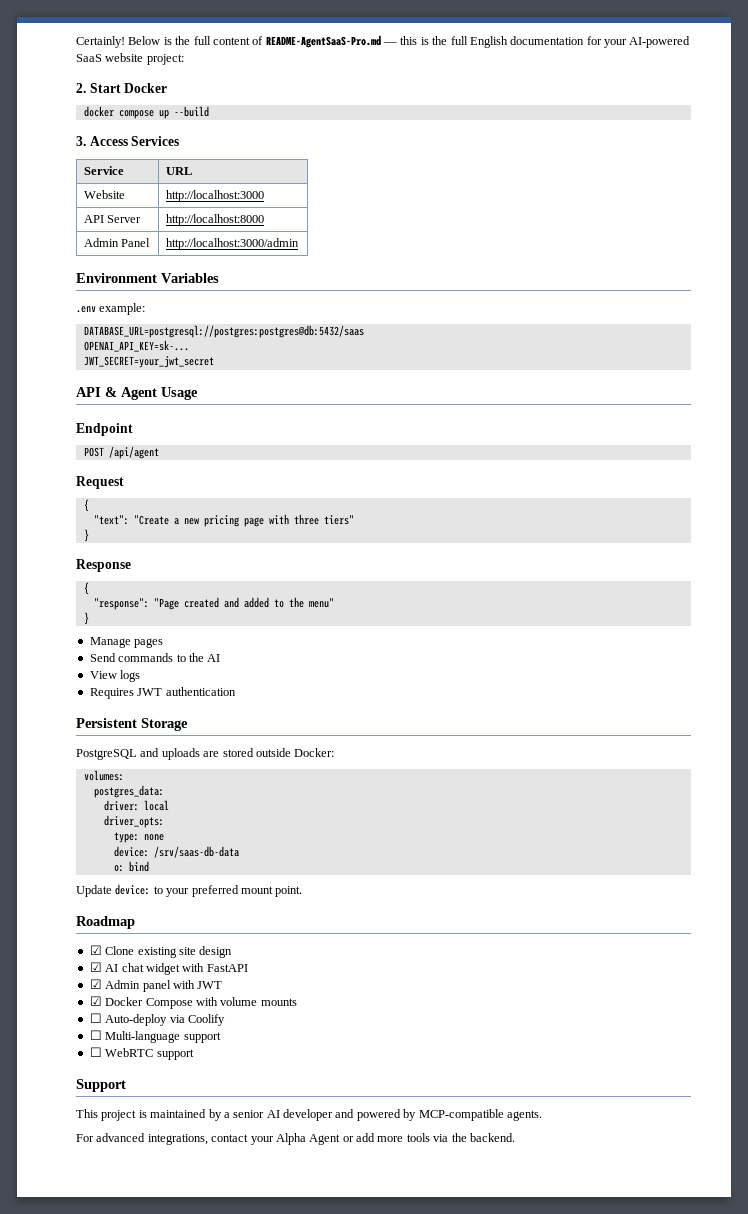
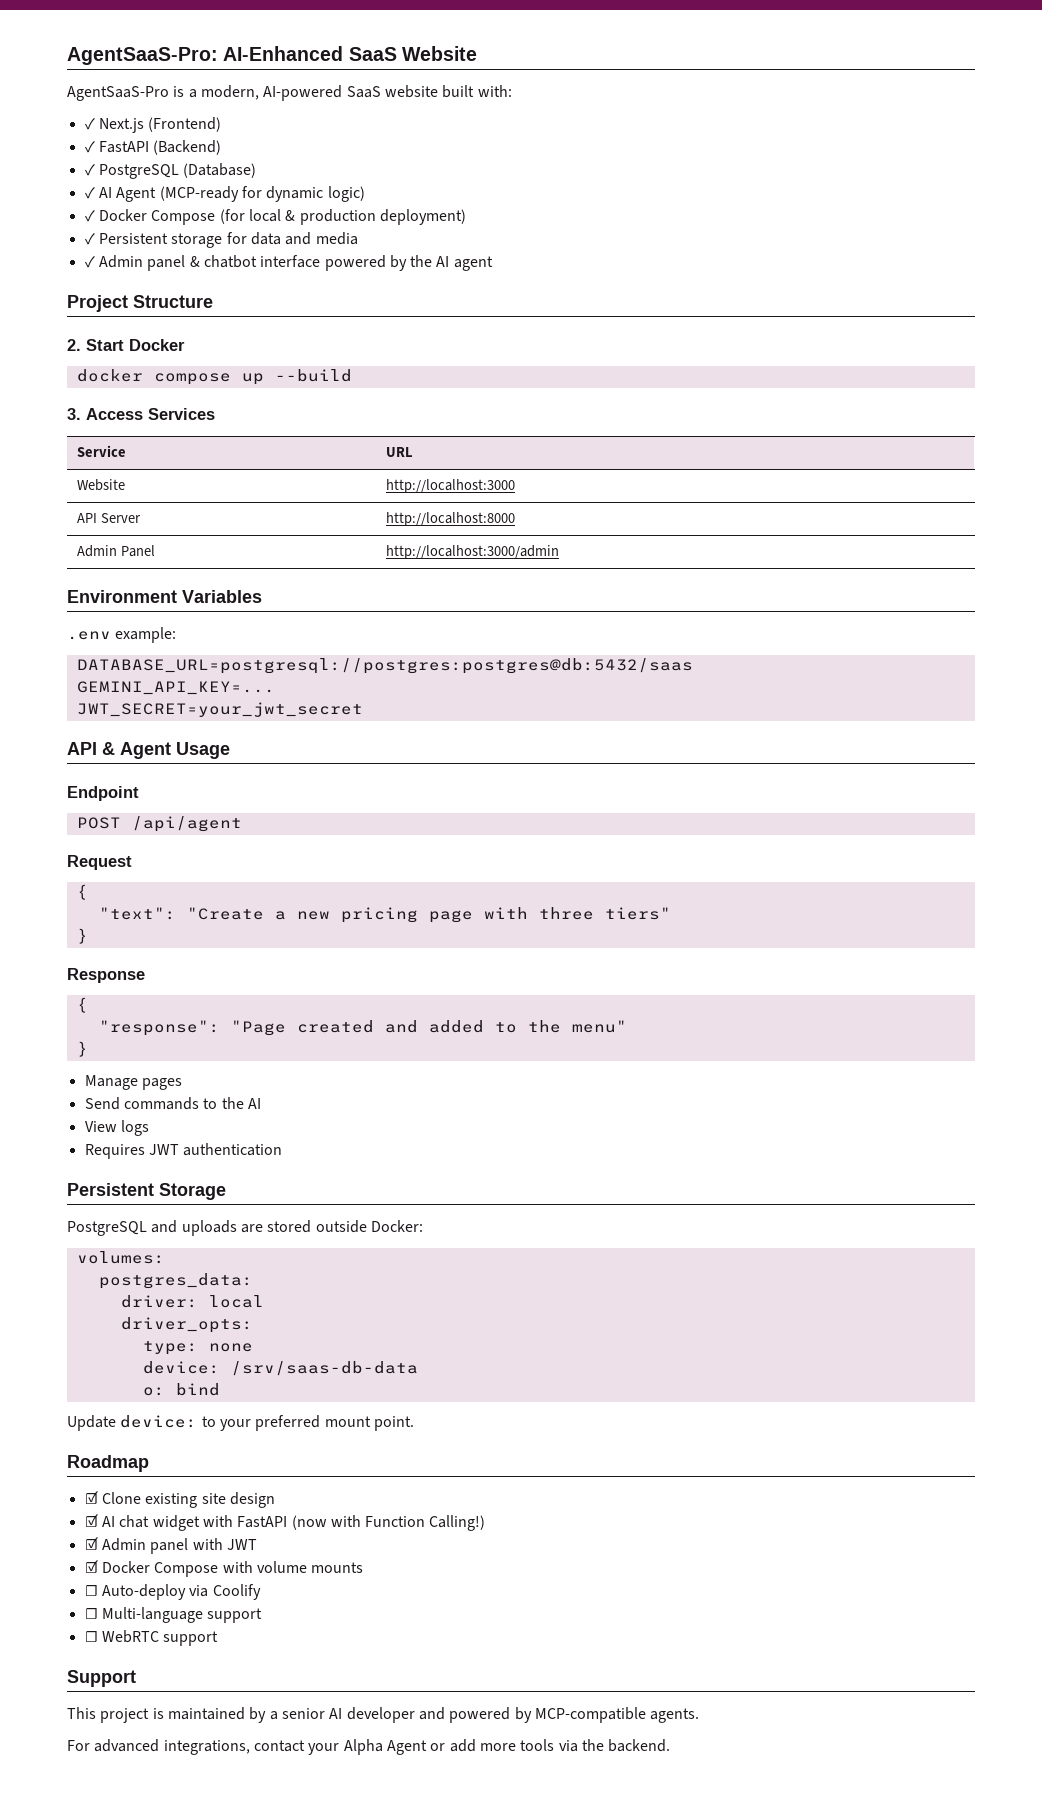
[76,35,691,48] [76,53,184,65] Certainly! Below is the full content of README-AgentSaaS-Pro.md — this is the full English documentation for your AI-powered SaaS website project: -> [67,46,477,65] [67,85,512,101] [84,117,222,133] [84,140,222,155] [84,163,257,179] [84,186,365,202] [84,209,466,225] [84,232,358,248] [84,255,493,271] [67,295,213,312] AgentSaaS-Pro: AI-Enhanced SaaS Website // AgentSaaS-Pro is a modern, AI-powered SaaS website built with: // ✓ Next.js (Frontend) // ✓ FastAPI (Backend) // ✓ PostgreSQL (Database) // ✓ AI Agent (MCP-ready for dynamic logic) // ✓ Docker Compose (for local & production deployment) // ✓ Persistent storage for data and media // ✓ Admin panel & chatbot interface powered by the AI agent // Project Structure
[83,340,189,352] OPENAI_API_KEY=sk-... -> [76,681,275,695] GEMINI_API_KEY=...
(248, 968) none -> [291,1515,486,1531] (now with Function Calling!)

